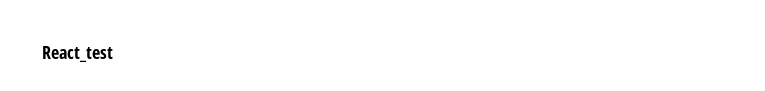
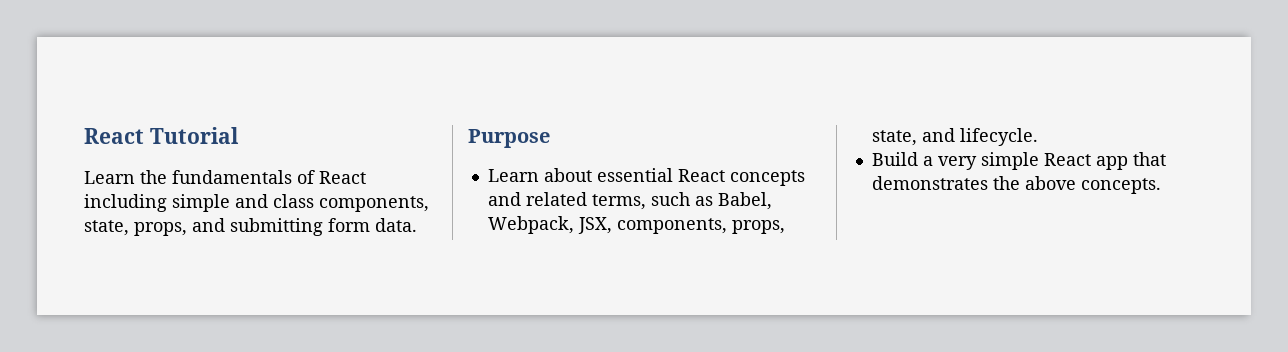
[42,46,113,62] React_test -> [84,127,239,144] [84,170,366,184] [84,194,429,212] [84,218,417,236] [468,129,550,148] [487,168,805,186] [487,192,772,210] [487,216,785,234] [871,128,1038,146] [871,152,1166,170] [871,176,1161,194] React Tutorial // Learn the fundamentals of React including simple and class components, state, props, and submitting form data. // Purpose // Learn about essential React concepts and related terms, such as Babel, Webpack, JSX, components, props, state, and lifecycle. // Build a very simple React app that demonstrates the above concepts.

